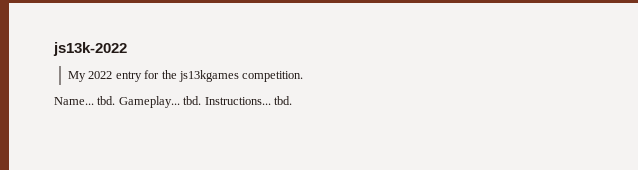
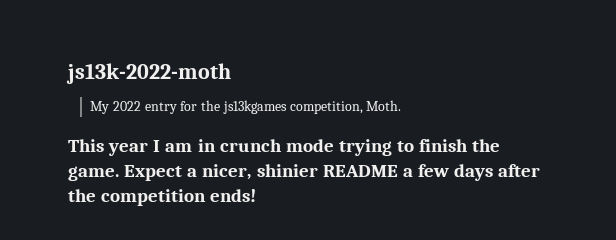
[53,42,127,56] js13k-2022 -> [66,63,231,84] js13k-2022-moth
[242,71,304,82] [54,96,292,108] competition. // Name... tbd. Gameplay... tbd. Instructions... tbd. -> [289,100,402,114] [68,139,501,156] [68,164,541,181] [68,189,257,206] competition, Moth. // This year I am in crunch mode trying to finish the game. Expect a nicer, shinier README a few days after the competition ends!

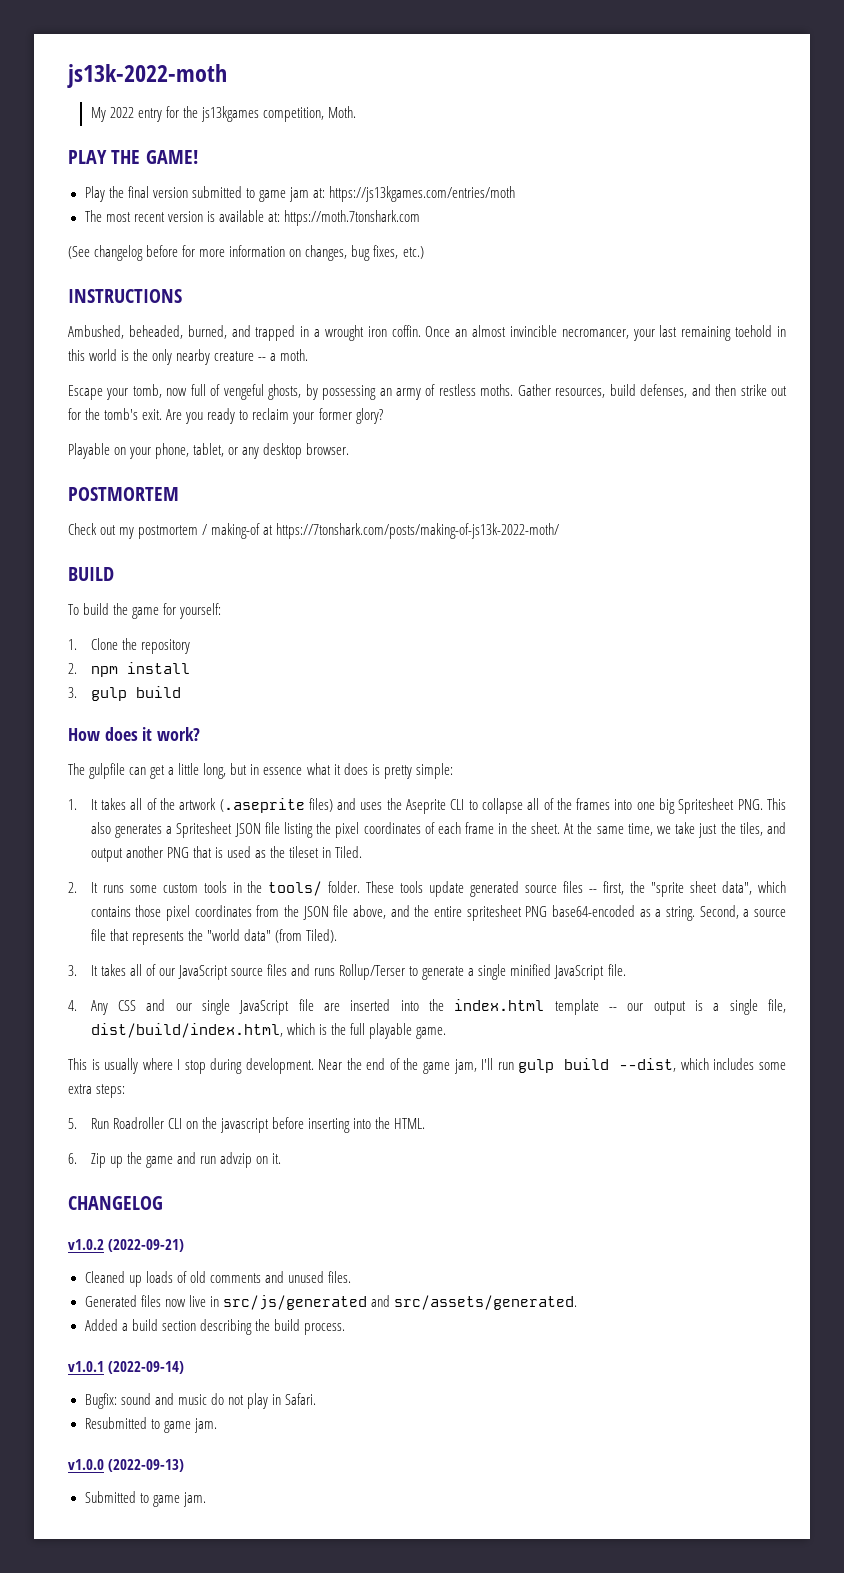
[68,139,501,156] [68,164,541,181] [68,189,257,206] This year I am in crunch mode trying to finish the game. Expect a nicer, shinier README a few days after the competition ends! -> [68,150,198,164] [84,186,515,202] [84,210,420,226] [68,245,424,261] [68,289,182,303] [68,325,787,341] [68,349,309,365] [68,384,788,400] [68,408,383,424] [68,443,350,459] [68,487,179,501] [68,523,560,539] [68,567,114,581] [68,603,222,619] [68,638,190,654] [68,662,190,677] [68,686,181,701] [68,727,201,741] [68,763,453,779] [68,798,786,814] [90,822,787,838] [90,846,363,862] [68,881,786,897] [90,905,787,921] [90,929,338,945] [68,964,626,980] [68,999,787,1015] [90,1023,446,1039] [68,1058,787,1074] [68,1084,126,1098] [68,1117,426,1133] [68,1152,282,1168] [68,1196,163,1210] [68,1239,185,1252] [84,1271,351,1287] [84,1295,577,1310] [84,1319,345,1335] [68,1361,185,1374] [84,1393,316,1409] [84,1417,217,1433] [68,1459,185,1472] [84,1491,206,1507] PLAY THE GAME! // Play the final version submitted to game jam at: https://js13kgames.com/entries/moth // The most recent version is available at: https://moth.7tonshark.com // (See changelog before for more information on changes, bug fixes, etc.) // INSTRUCTIONS // Ambushed, beheaded, burned, and trapped in a wrought iron coffin. Once an almost invincible necromancer, your last remaining toehold in this world is the only nearby creature -- a moth. // Escape your tomb, now full of vengeful ghosts, by possessing an army of restless moths. Gather resources, build defenses, and then strike out for the tomb's exit. Are you ready to reclaim your former glory? // Playable on your phone, tablet, or any desktop browser. // POSTMORTEM // Check out my postmortem / making-of at https://7tonshark.com/posts/making-of-js13k-2022-moth/ // BUILD // To build the game for yourself: // 1. Clone the repository // 2. npm install // 3. gulp build // How does it work? // The gulpfile can get a little long, but in essence what it does is pretty simple: // 1. It takes all of the artwork (.aseprite files) and uses the Aseprite CLI to collapse all of the frames into one big Spritesheet PNG. This also generates a Spritesheet JSON file listing the pixel coordinates of each frame in the sheet. At the same time, we take just the tiles, and output another PNG that is used as the tileset in Tiled. // 2. It runs some custom tools in the tools/ folder. These tools update generated source files -- first, the "sprite sheet data", which contains those pixel coordinates from the JSON file above, and the entire spritesheet PNG base64-encoded as a string. Second, a source file that represents the "world data" (from Tiled). // 3. It takes all of our JavaScript source files and runs Rollup/Terser to generate a single minified JavaScript file. // 4. Any CSS and our single JavaScript file are inserted into the index.html template -- our output is a single file, dist/build/index.html, which is the full playable game. // This is usually where I stop during development. Near the end of the game jam, I'll run gulp build --dist, which includes some extra steps: // 5. Run Roadroller CLI on the javascript before inserting into the HTML. // 6. Zip up the game and run advzip on it. // CHANGELOG // v1.0.2 (2022-09-21) // Cleaned up loads of old comments and unused files. // Generated files now live in src/js/generated and src/assets/generated. // Added a build section describing the build process. // v1.0.1 (2022-09-14) // Bugfix: sound and music do not play in Safari. // Resubmitted to game jam. // v1.0.0 (2022-09-13) // Submitted to game jam.

